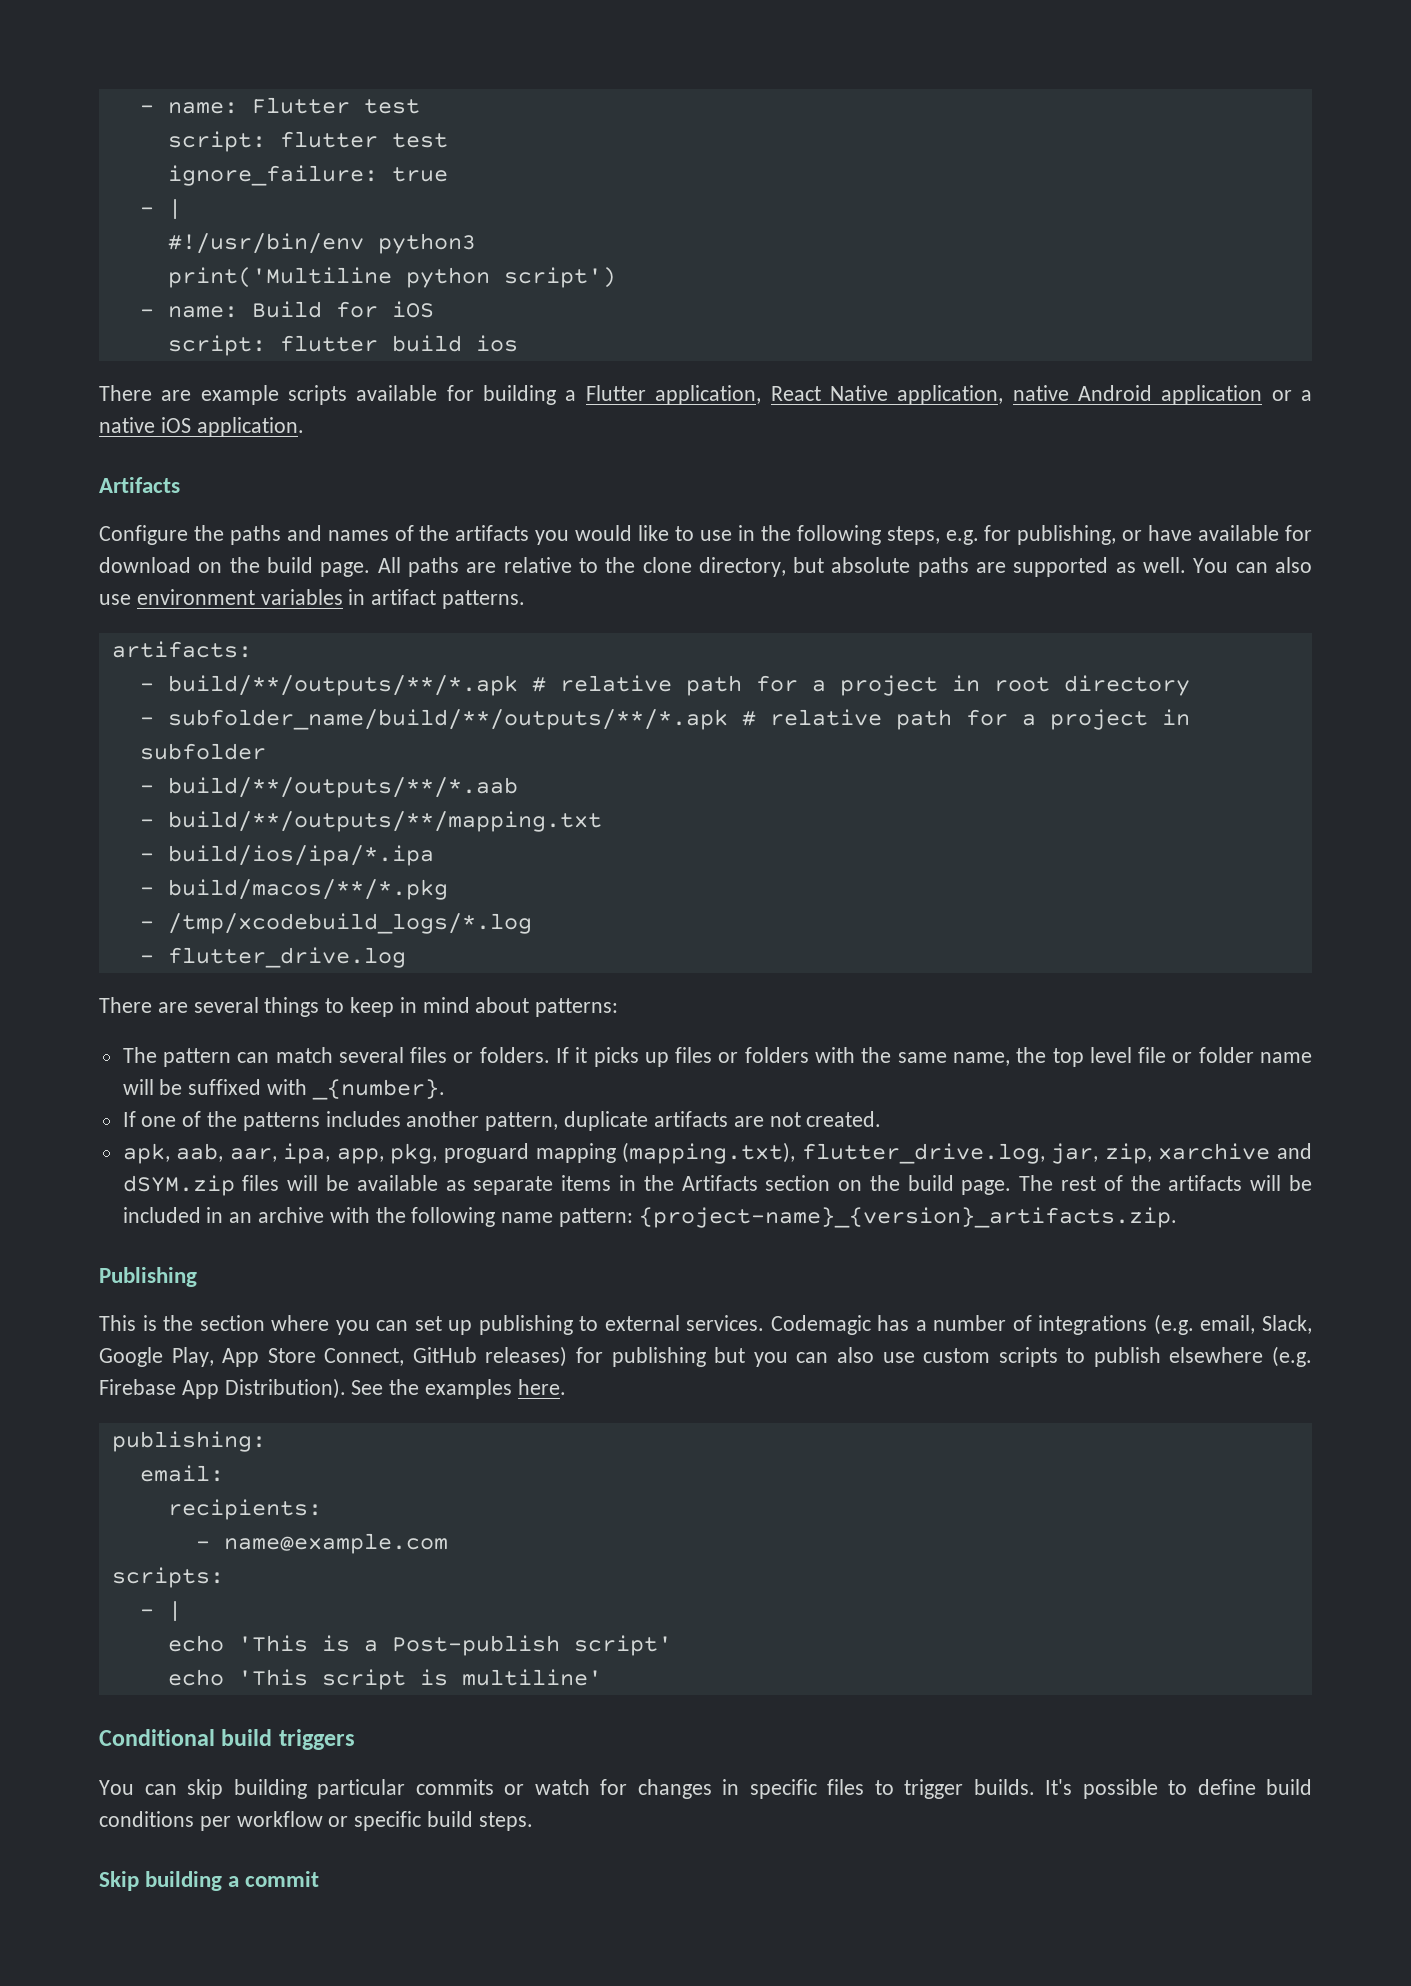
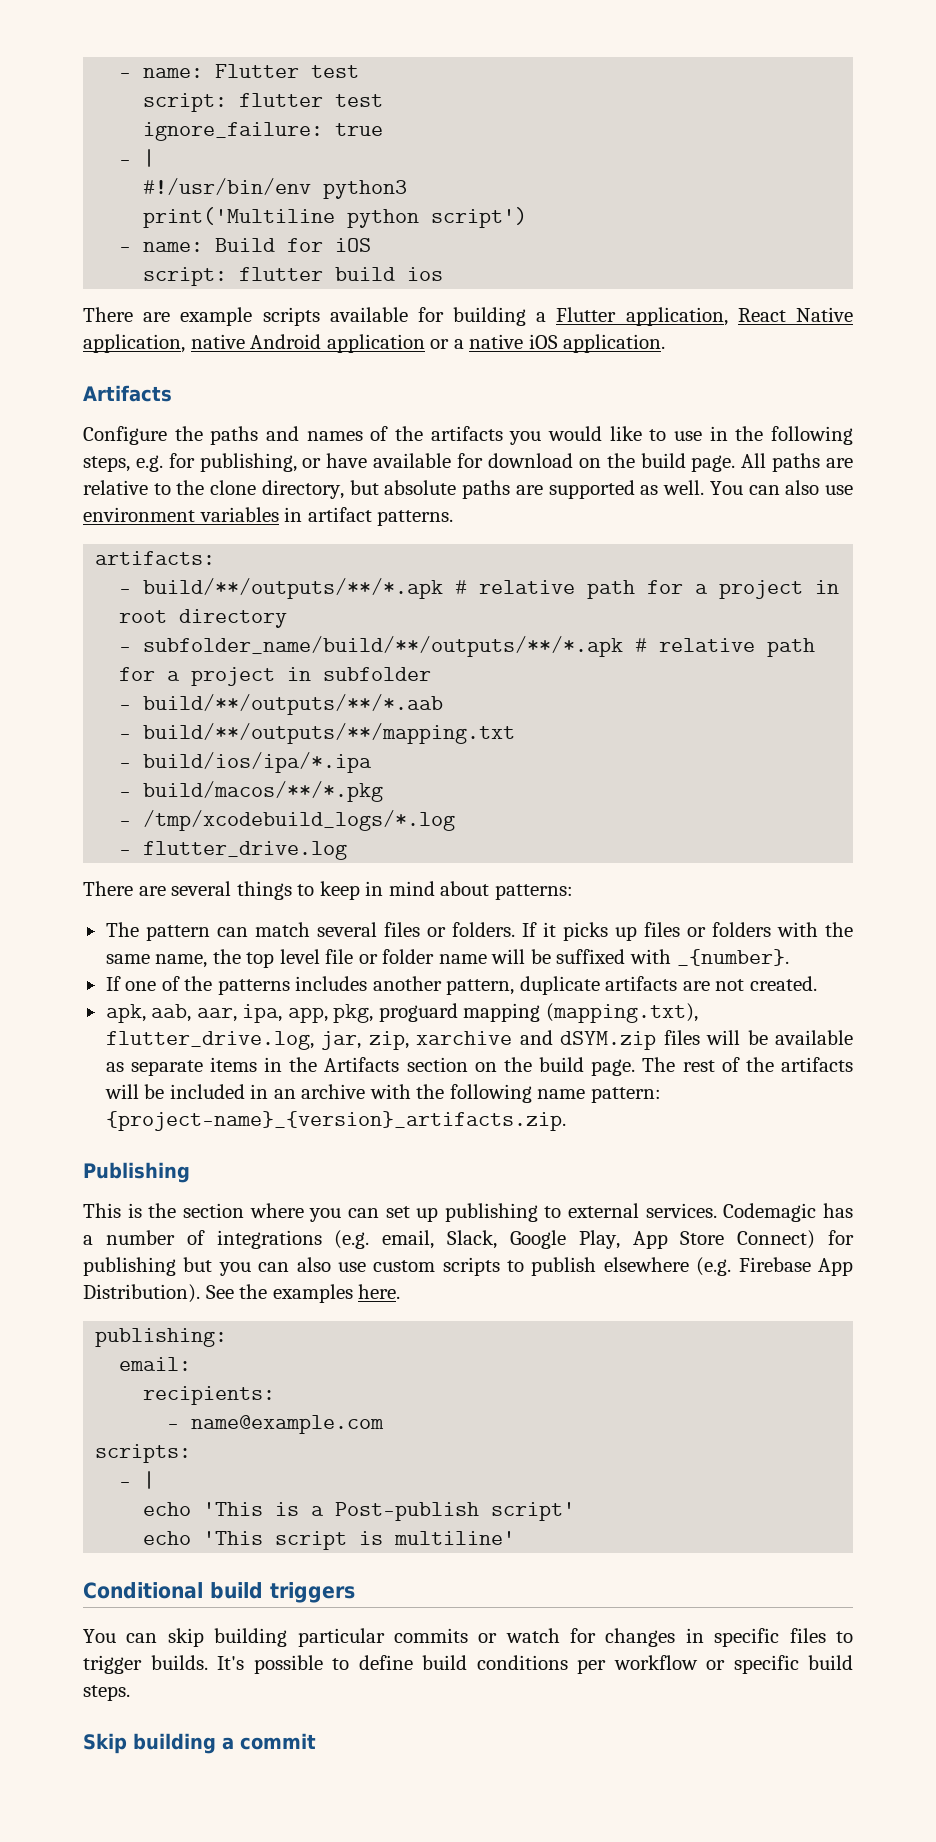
[324,1346,568,1367] Connect, GitHub releases) -> [737,1230,816,1249] Connect)

